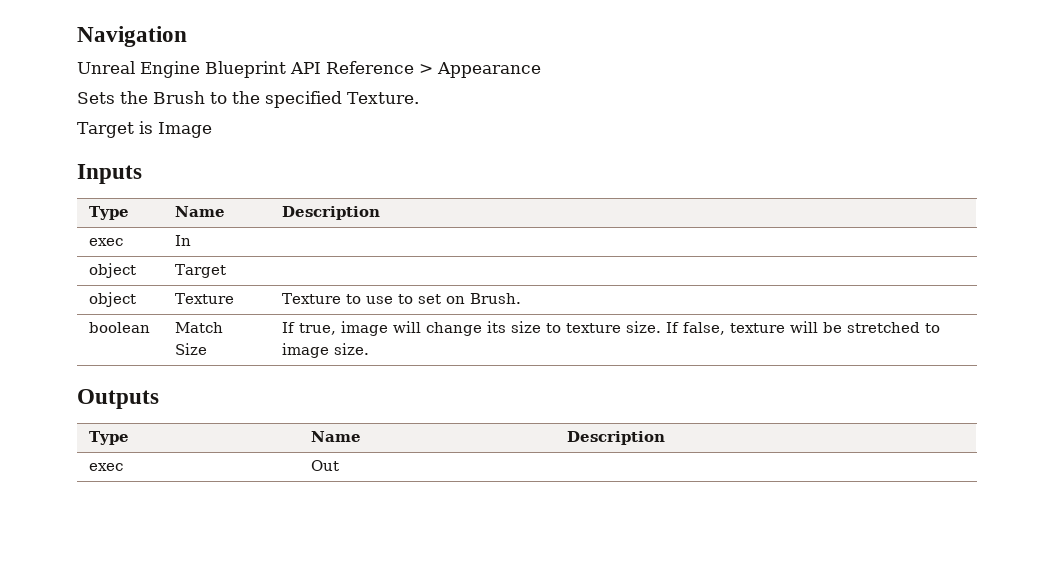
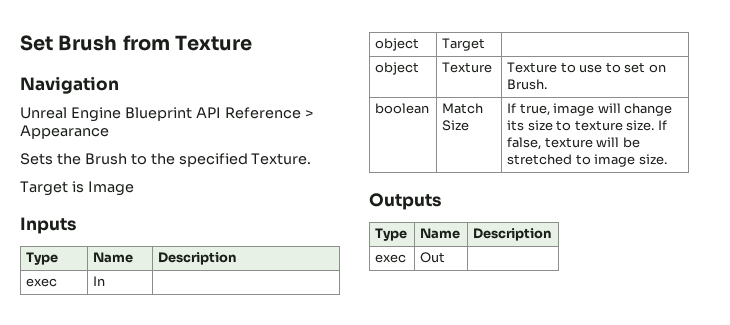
(77, 36) none -> [20,35,252,51] Set Brush from Texture //

